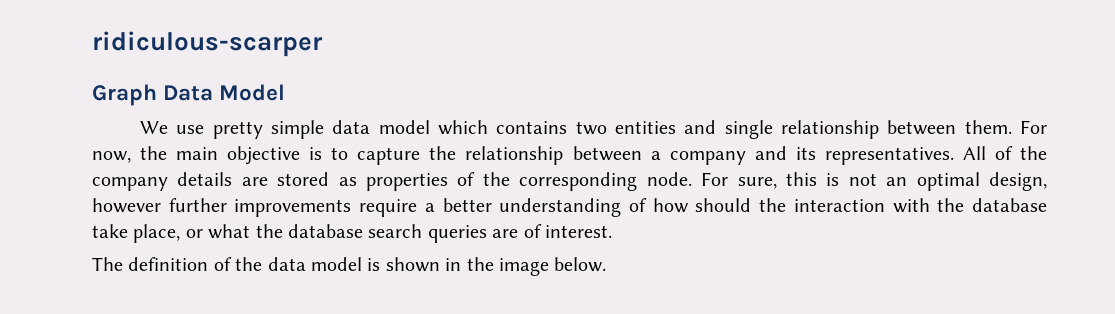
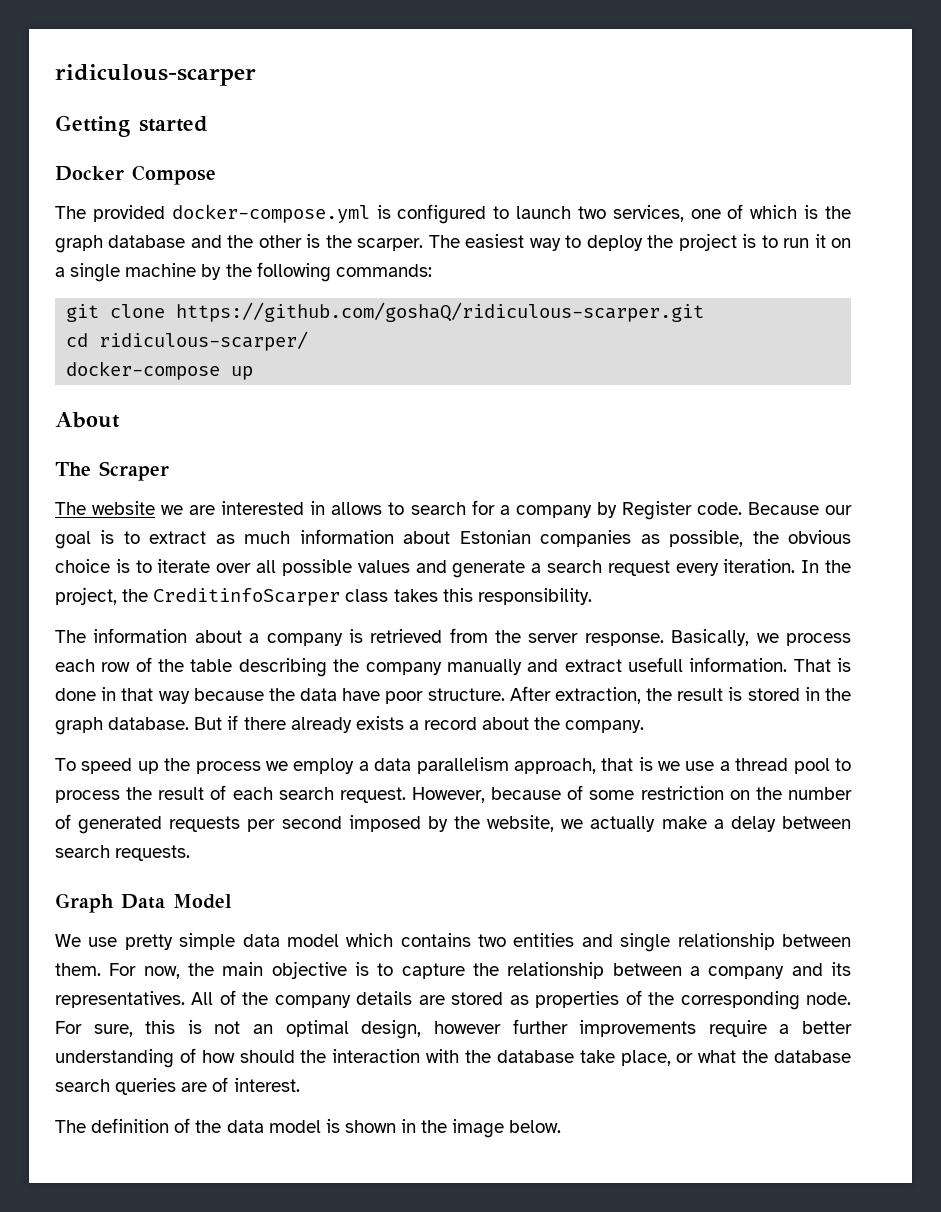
(323, 44) none -> [55,115,208,137] [55,165,216,185] [55,204,851,224] [55,233,852,253] [55,262,432,282] [66,302,705,322] [66,331,309,351] [66,361,254,380] [55,412,120,428] [55,461,169,481] [55,500,852,520] [55,529,851,549] [55,559,851,578] [55,587,592,606] [55,628,851,646] [55,657,851,677] [55,686,851,704] [55,715,645,735] [55,757,852,774] [55,785,852,803] [55,814,851,834] [55,845,191,861] // Getting started // Docker Compose // The provided docker-compose.yml is configured to launch two services, one of which is the graph database and the other is the scarper. The easiest way to deploy the project is to run it on a single machine by the following commands: // git clone https://github.com/goshaQ/ridiculous-scarper.git // cd ridiculous-scarper/ // docker-compose up // About // The Scraper // The website we are interested in allows to search for a company by Register code. Because our goal is to extract as much information about Estonian companies as possible, the obvious choice is to iterate over all possible values and generate a search request every iteration. In the project, the CreditinfoScarper class takes this responsibility. // The information about a company is retrieved from the server response. Basically, we process each row of the table describing the company manually and extract usefull information. That is done in that way because the data have poor structure. After extraction, the result is stored in the graph database. But if there already exists a record about the company. // To speed up the process we employ a data parallelism approach, that is we use a thread pool to process the result of each search request. However, because of some restriction on the number of generated requests per second imposed by the website, we actually make a delay between search requests.

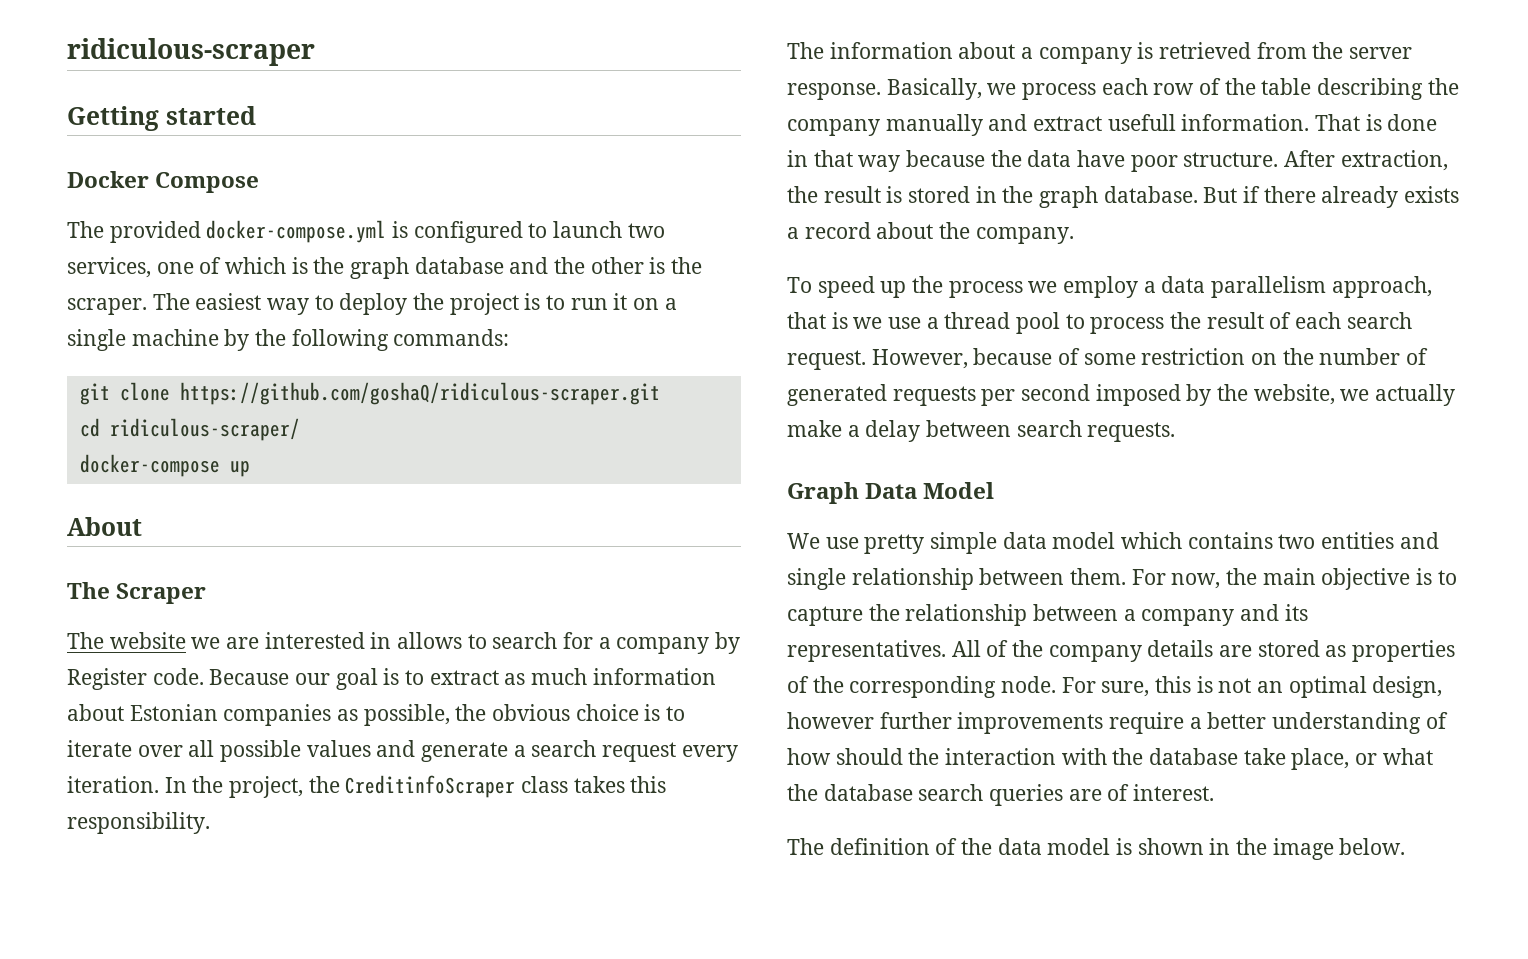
[55,64,256,86] ridiculous-scarper -> [67,38,315,66] ridiculous-scraper
[357,238,424,251] scarper. -> [67,298,147,315] scraper.
[176,302,705,322] https://github.com/goshaQ/ridiculous-scarper.git -> [179,382,660,405] https://github.com/goshaQ/ridiculous-scraper.git
[99,331,309,351] ridiculous-scarper/ -> [109,418,300,441] ridiculous-scraper/
[153,588,341,606] CreditinfoScarper -> [345,775,516,798] CreditinfoScraper

